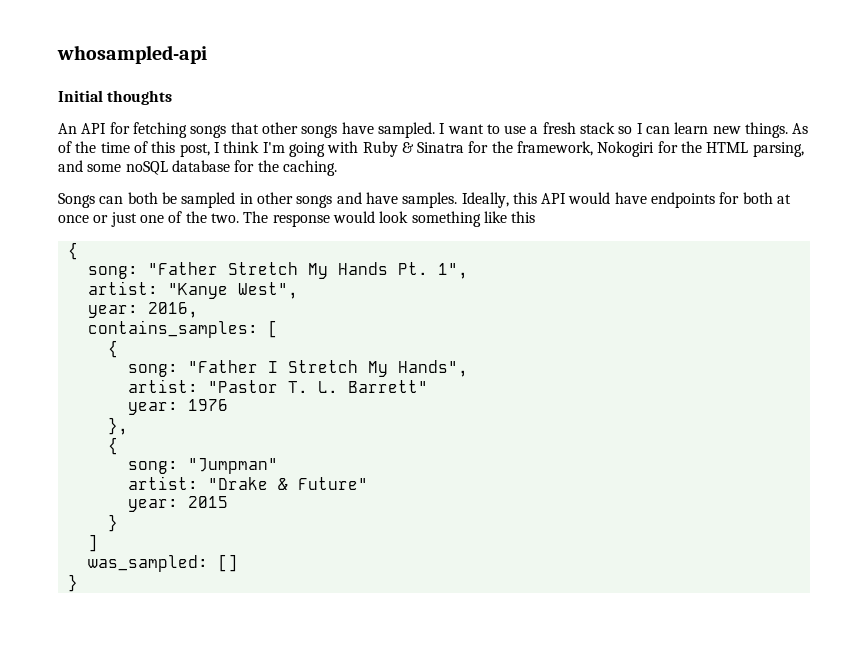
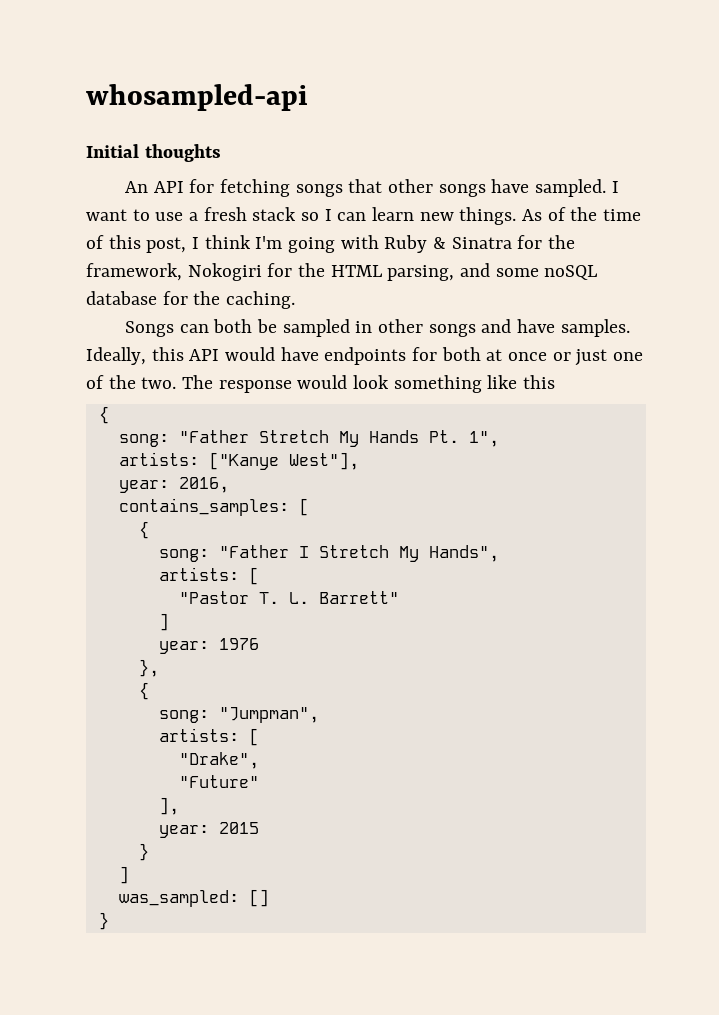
[87,281,298,299] artist: "Kanye West", -> [118,452,359,470] artists: ["Kanye West"],
[127,379,198,393] artist: -> [158,567,259,585] artists: [ //
(428, 386) none -> [158,613,169,631] // ]
[187,458,278,474] [127,476,368,490] "Jumpman" // artist: "Drake & Future" -> [218,707,319,723] [158,728,259,746] [178,752,259,769] [178,775,259,788] [158,797,179,815] "Jumpman", // artists: [ // "Drake", // "Future" // ],

